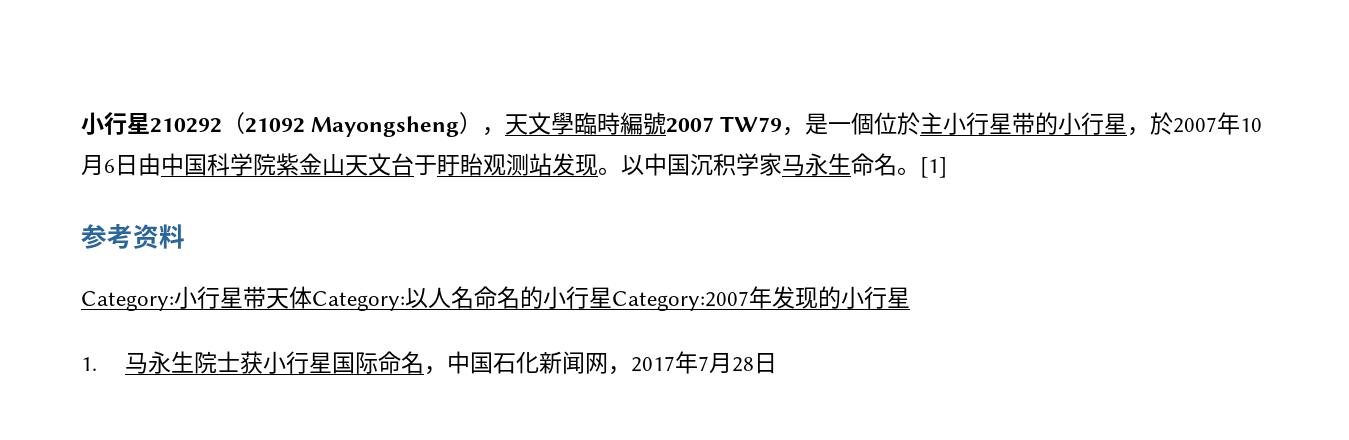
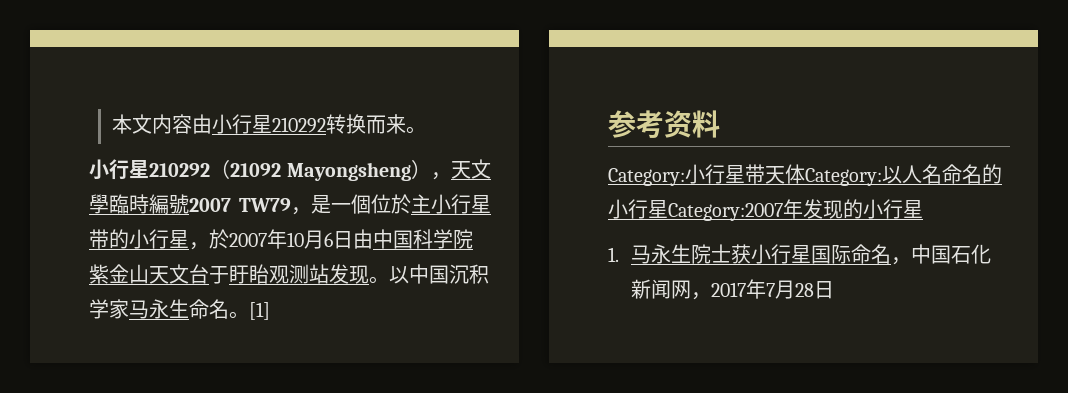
(81, 123) none -> [111,114,426,134] 本文内容由小行星210292转换而来。 //

